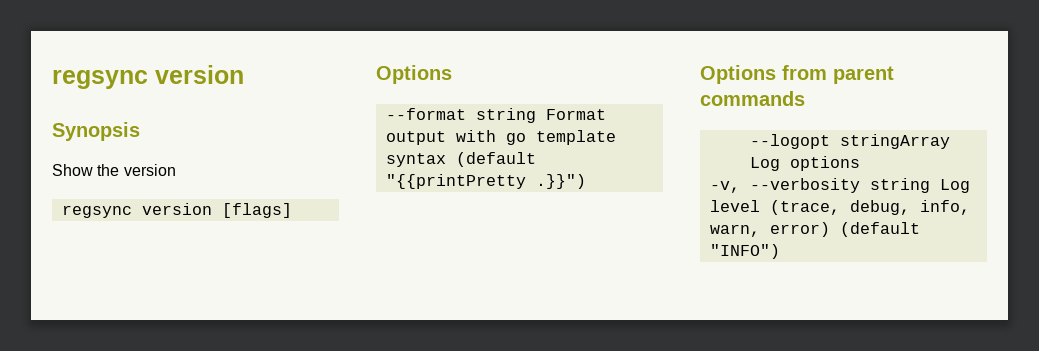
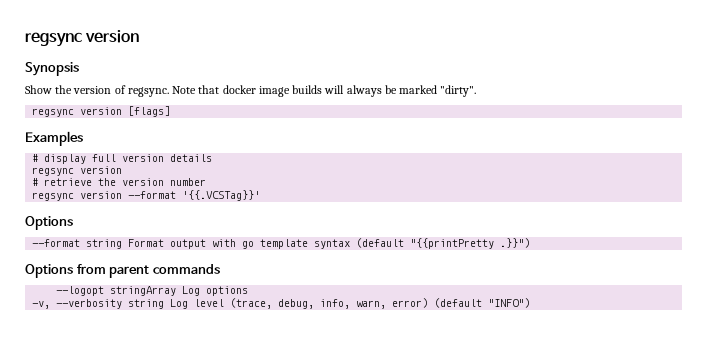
[61,203,292,218] // regsync version [flags] -> [114,85,477,97] [32,106,171,117] [25,131,83,146] [32,154,213,164] [32,166,123,176] [32,178,207,186] [32,190,261,201] of regsync. Note that docker image builds will always be marked "dirty". // regsync version [flags] // Examples // # display full version details // regsync version // # retrieve the version number // regsync version --format '{{.VCSTag}}'

